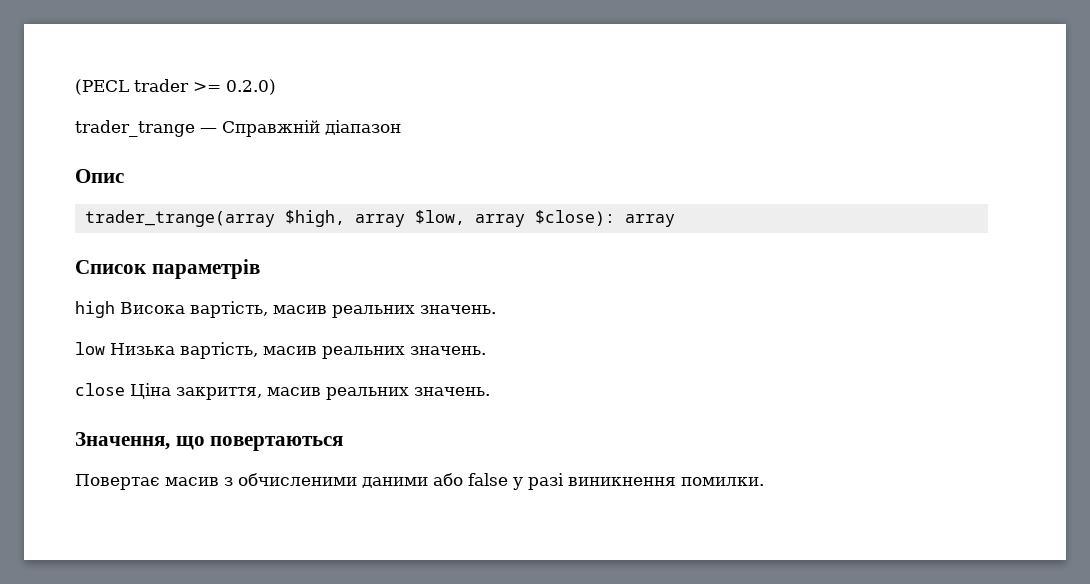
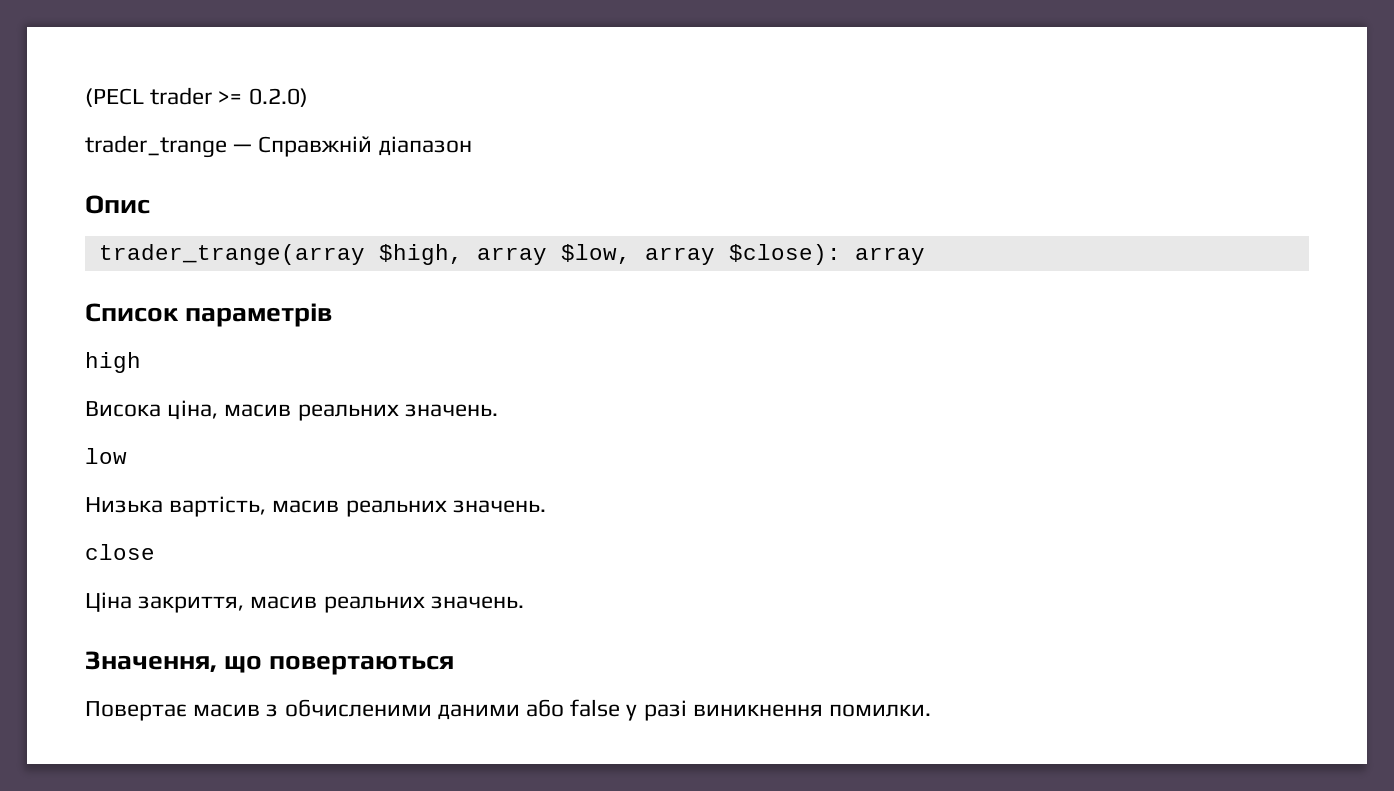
[120,301,268,318] Висока вартість, -> [85,400,219,420] // Висока ціна,
(105, 348) none -> (127, 456) //
(125, 389) none -> (155, 552) //

